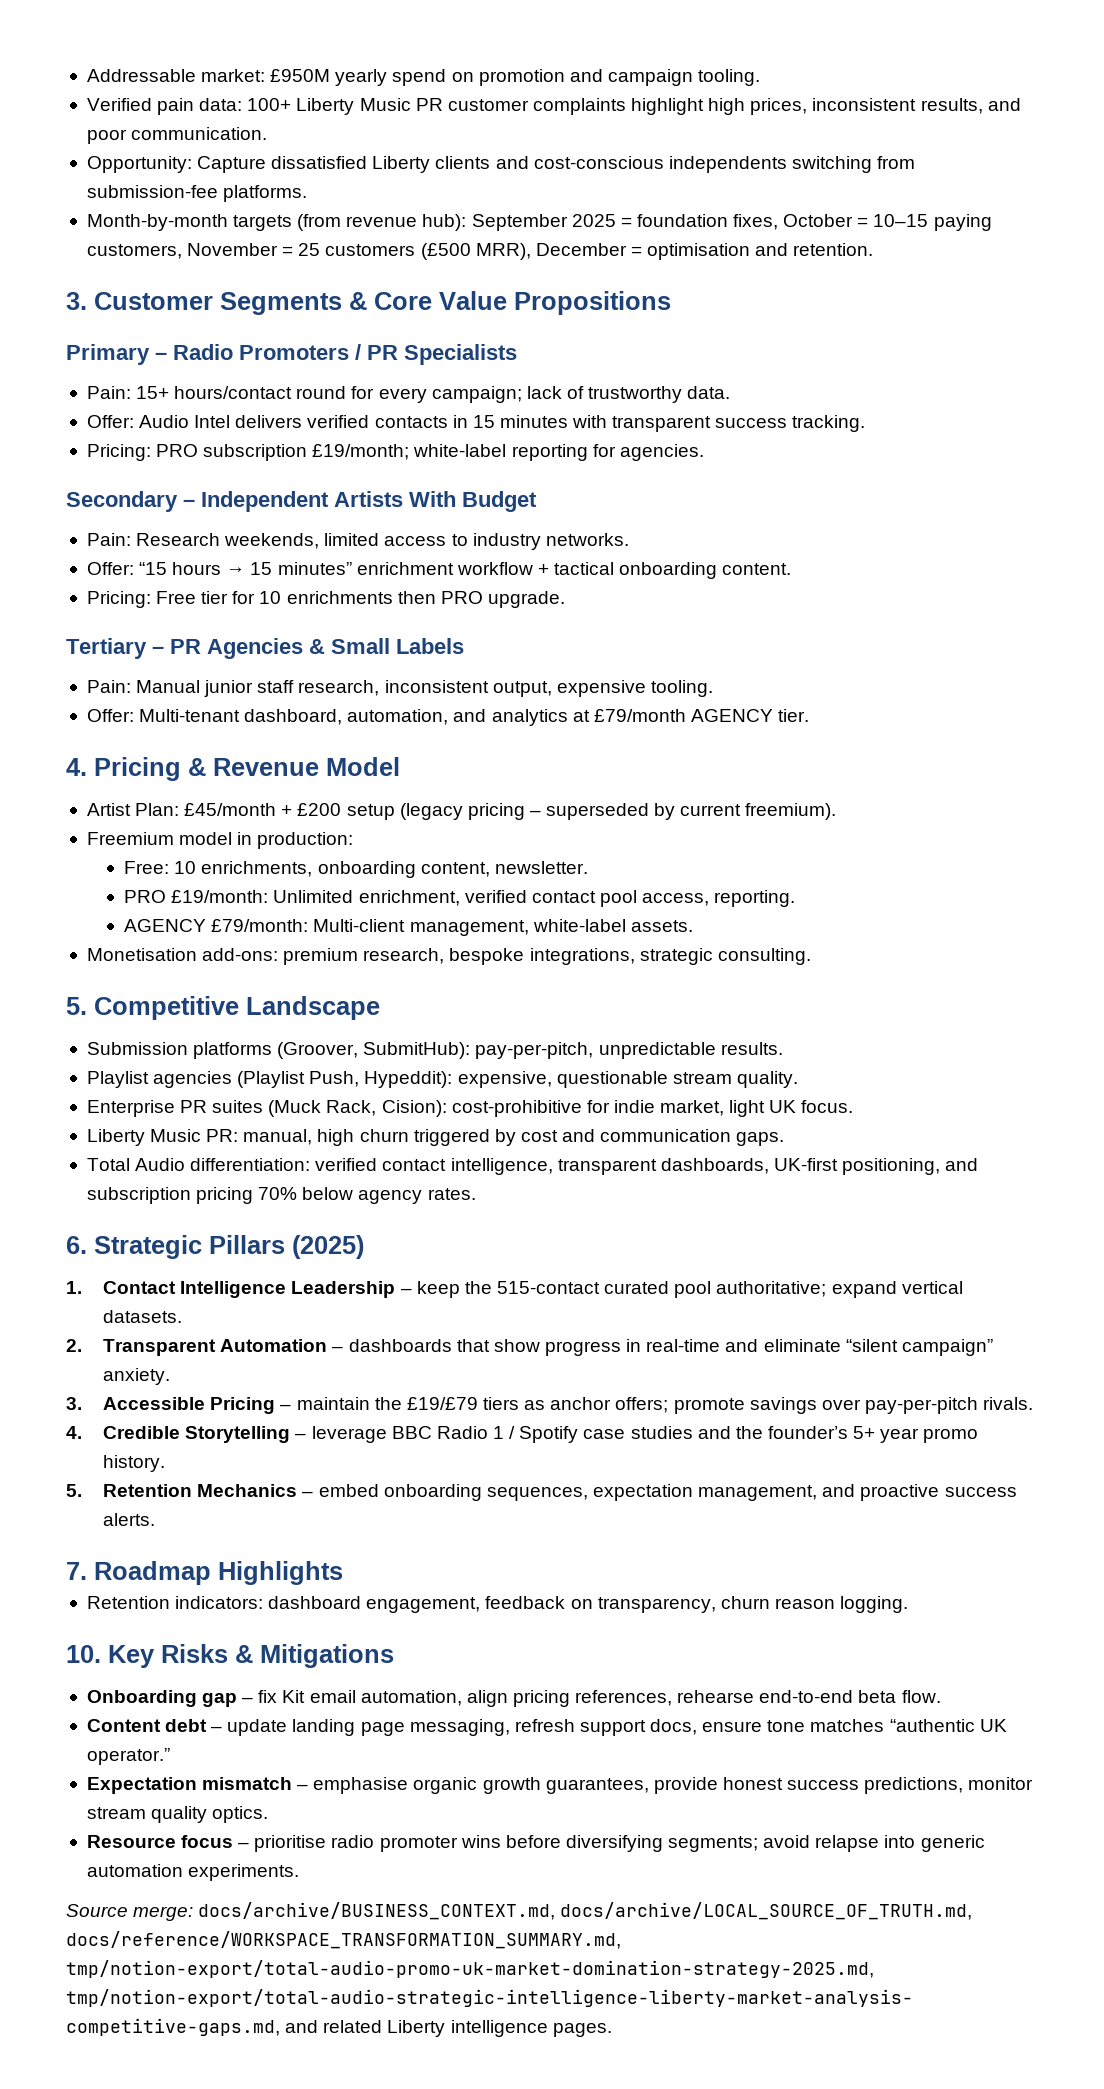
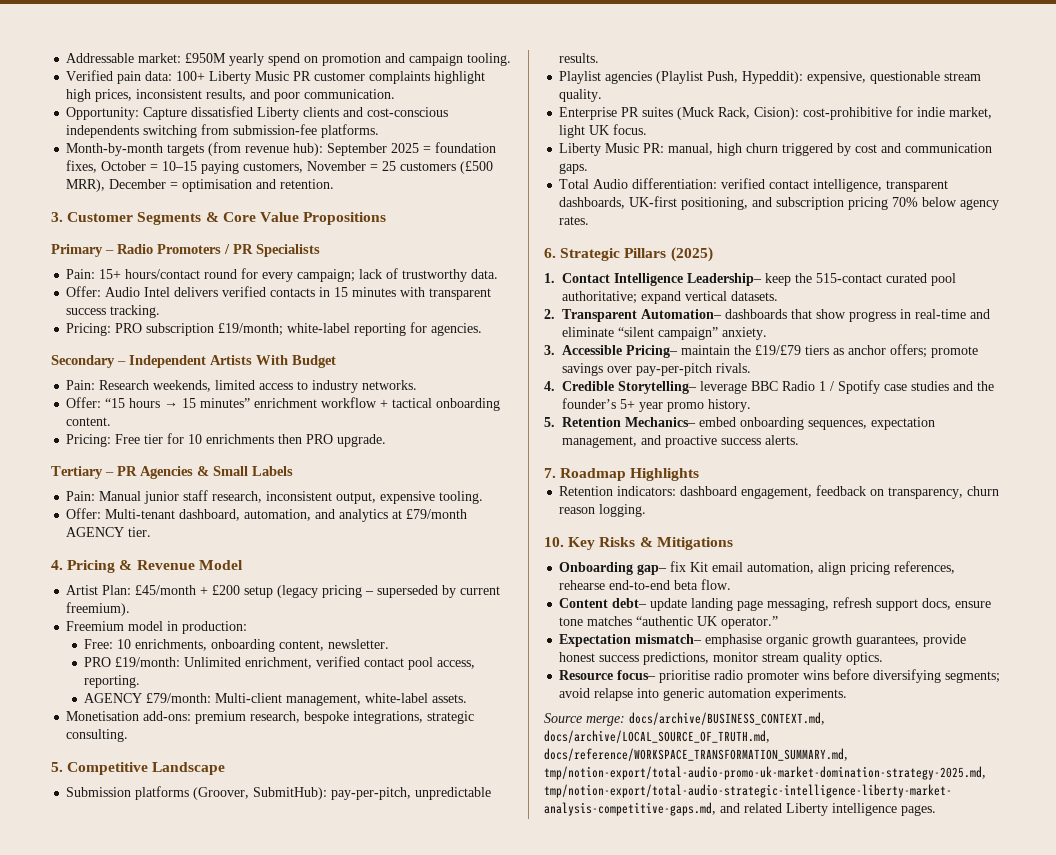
[291,1281,412,1298] Leadership – -> [687,273,762,286] Leadership–
[220,1339,344,1352] Automation – -> [641,309,722,319] Automation–
[210,1397,292,1414] Pricing – -> [626,345,678,358] Pricing–
[185,1426,307,1443] Storytelling – -> [618,381,697,394] Storytelling–
[197,1484,314,1497] Mechanics – -> [625,417,696,427] Mechanics–
[202,1693,254,1707] gap – -> [637,564,668,575] gap–
[165,1719,223,1732] debt – -> [612,598,648,608] debt–
[202,1777,309,1790] mismatch – -> [635,634,703,644] mismatch–
[181,1835,250,1848] focus – -> [617,670,657,680] focus–

